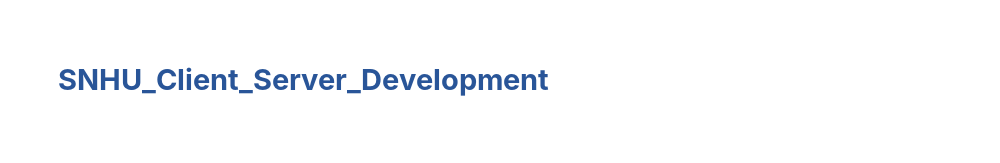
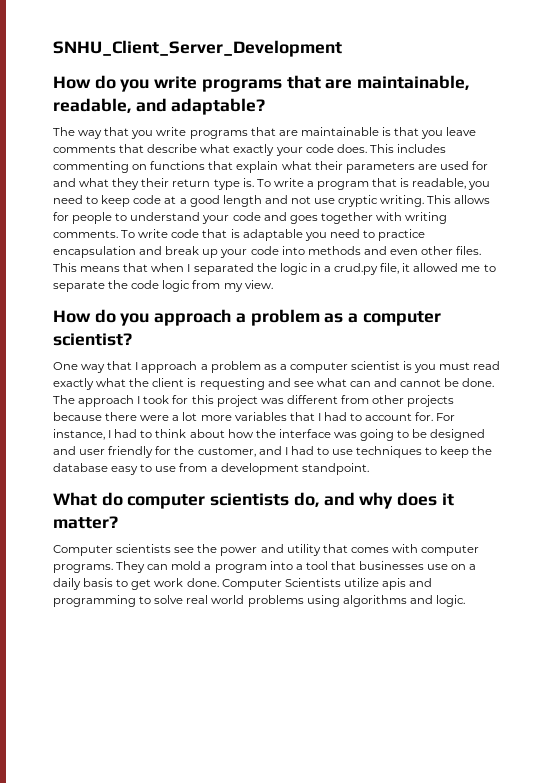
(549, 81) none -> [53,75,470,92] [53,98,266,115] [53,127,477,139] [53,144,446,156] [53,161,489,173] [53,178,491,190] [53,195,491,207] [53,212,448,224] [53,229,426,241] [53,246,482,258] [53,263,496,275] [53,280,273,292] [53,309,441,326] [53,333,132,346] [53,361,501,373] [53,378,495,390] [53,395,455,407] [53,412,456,421] [53,429,486,441] [53,446,493,458] [53,463,369,475] [53,492,454,509] [53,516,118,529] [53,544,480,556] [53,561,477,573] [53,578,433,590] [53,595,465,607] // How do you write programs that are maintainable, readable, and adaptable? // The way that you write programs that are maintainable is that you leave comments that describe what exactly your code does. This includes commenting on functions that explain what their parameters are used for and what they their return type is. To write a program that is readable, you need to keep code at a good length and not use cryptic writing. This allows for people to understand your code and goes together with writing comments. To write code that is adaptable you need to practice encapsulation and break up your code into methods and even other files. This means that when I separated the logic in a crud.py file, it allowed me to separate the code logic from my view. // How do you approach a problem as a computer scientist? // One way that I approach a problem as a computer scientist is you must read exactly what the client is requesting and see what can and cannot be done. The approach I took for this project was different from other projects because there were a lot more variables that I had to account for. For instance, I had to think about how the interface was going to be designed and user friendly for the customer, and I had to use techniques to keep the database easy to use from a development standpoint. // What do computer scientists do, and why does it matter? // Computer scientists see the power and utility that comes with computer programs. They can mold a program into a tool that businesses use on a daily basis to get work done. Computer Scientists utilize apis and programming to solve real world problems using algorithms and logic.

